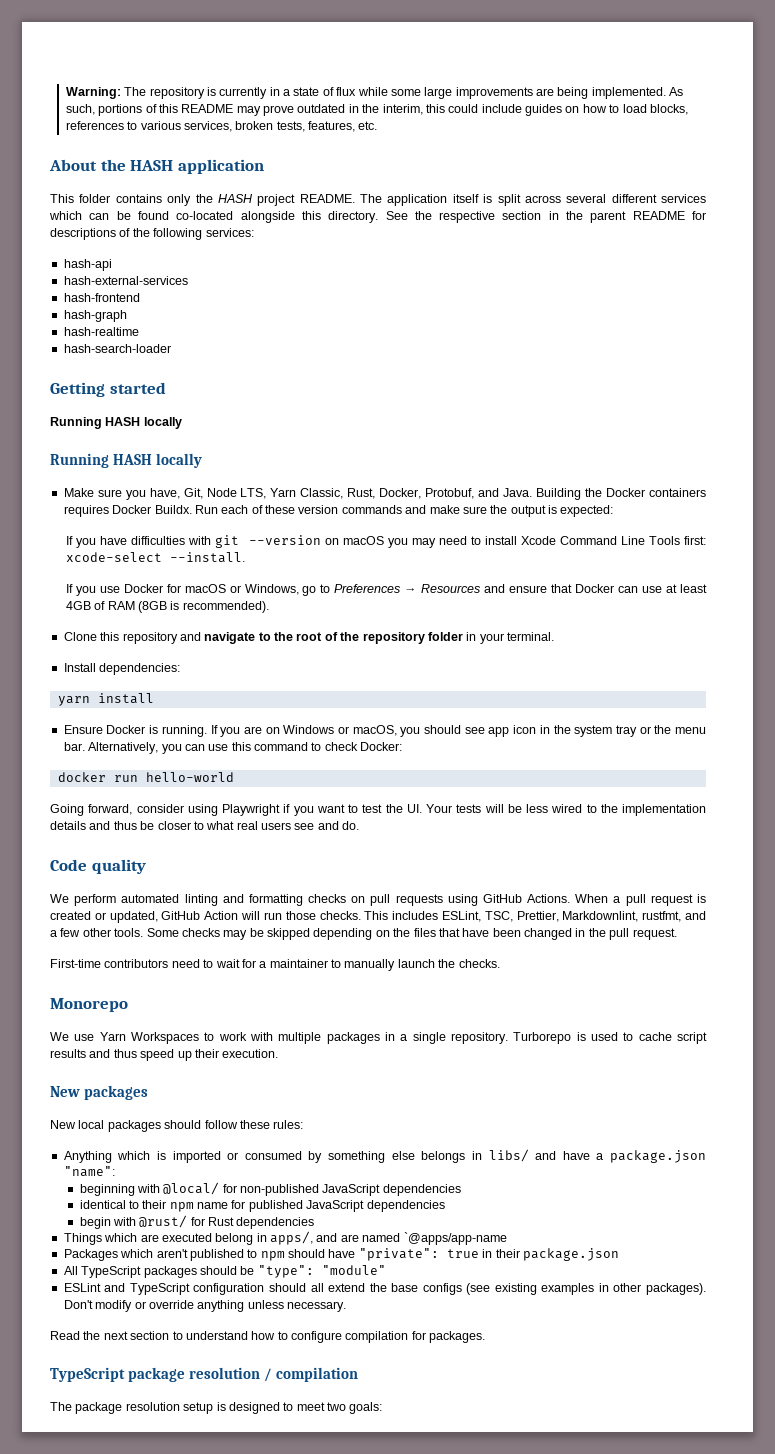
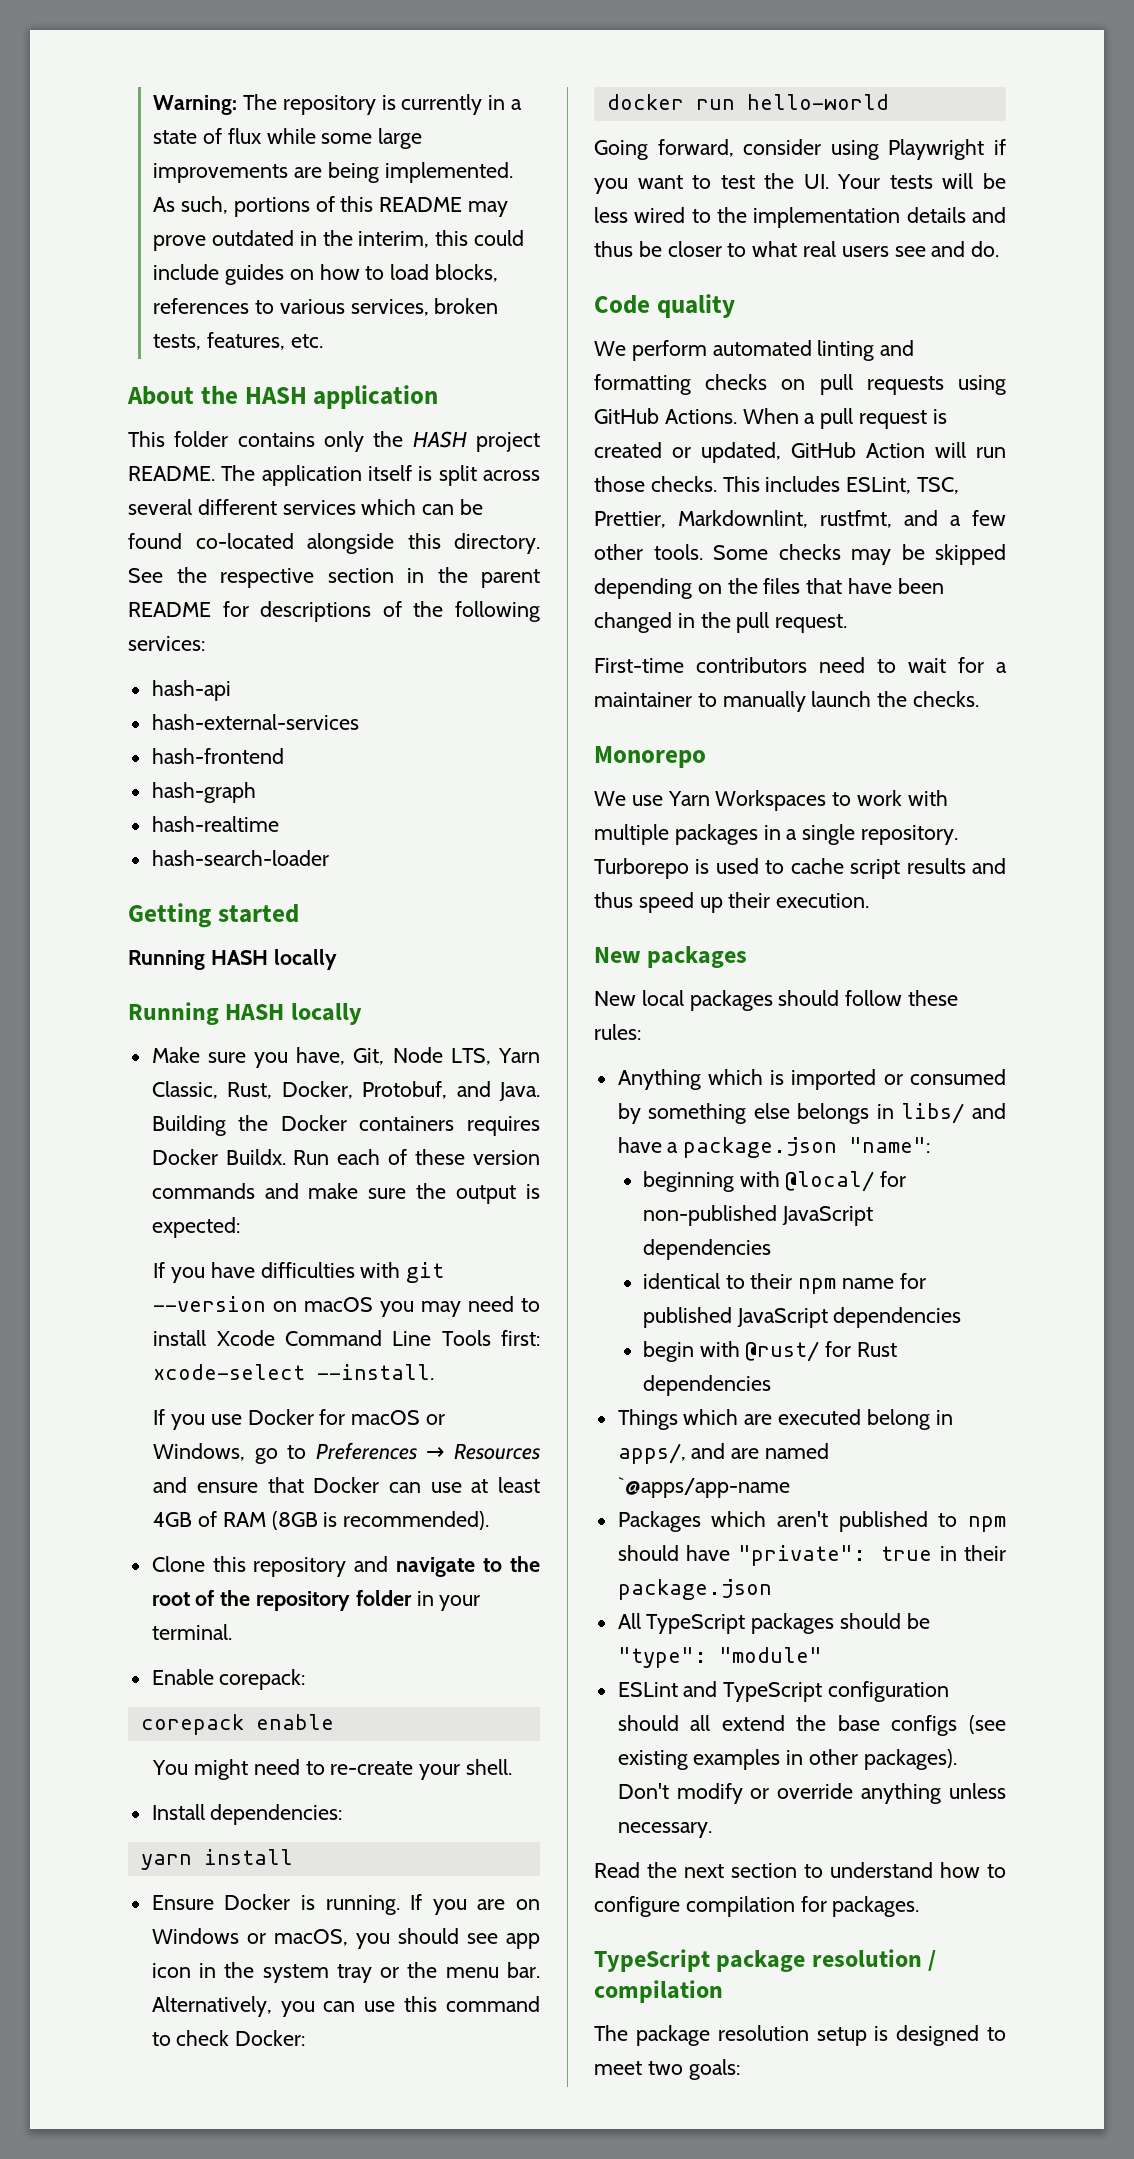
(554, 636) none -> [151,1669,306,1690] [140,1714,334,1735] [152,1759,513,1780] // Enable corepack: // corepack enable // You might need to re-create your shell.

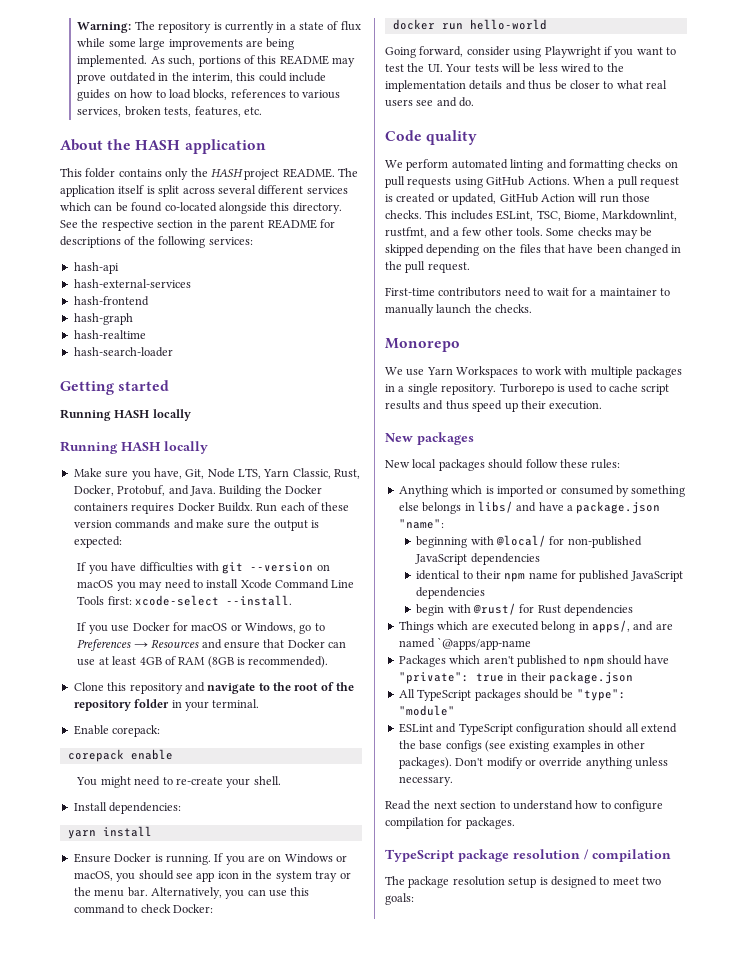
[594,511,666,528] Prettier, -> [563,211,599,221] Biome,

